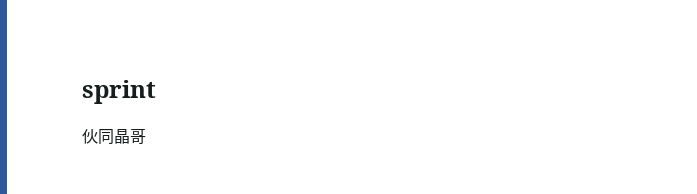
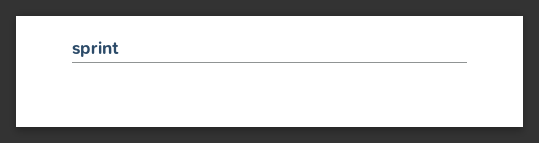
[82,128,146,145] // 伙同晶哥 -> (119, 49) none

